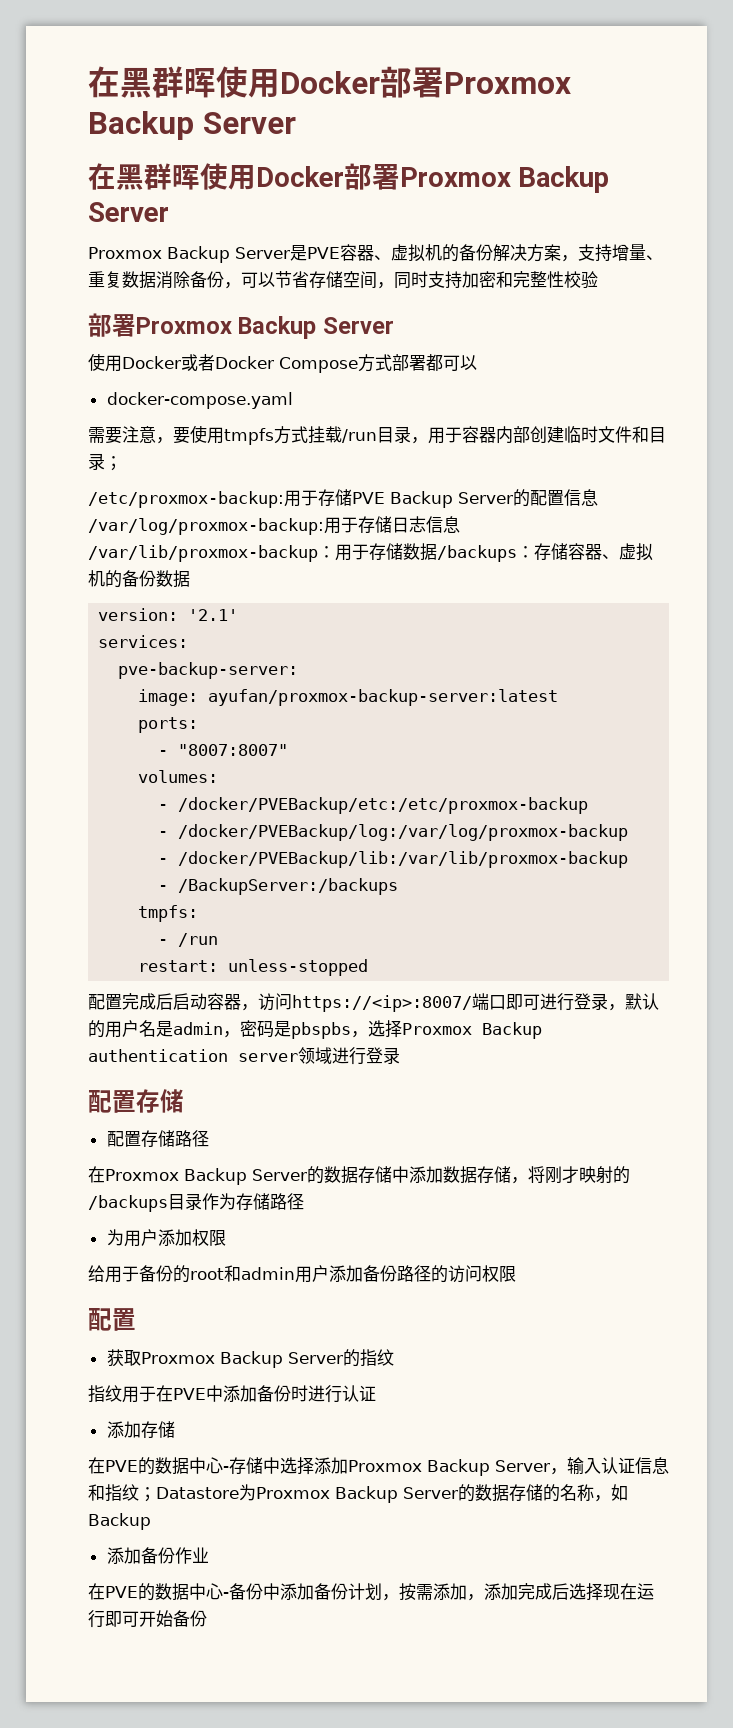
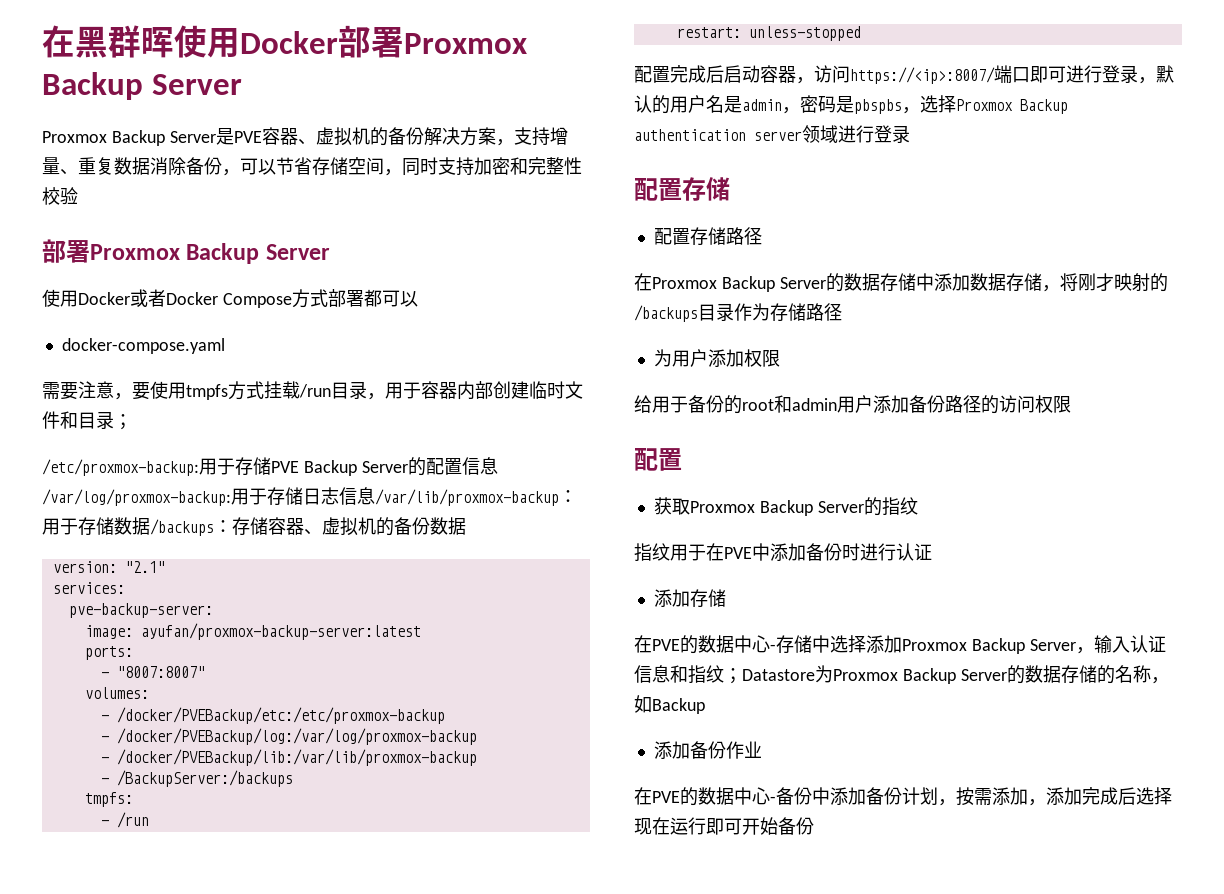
[88,66,571,98] [88,111,296,140] [88,163,610,193] [88,202,169,222] 在黑群晖使用Docker部署Proxmox Backup Server // 在黑群晖使用Docker部署Proxmox Backup Server -> [42,25,527,58] [42,72,242,100] 在黑群晖使用Docker部署Proxmox Backup Server
[188,609,239,621] '2.1' -> [124,561,165,573] "2.1"

